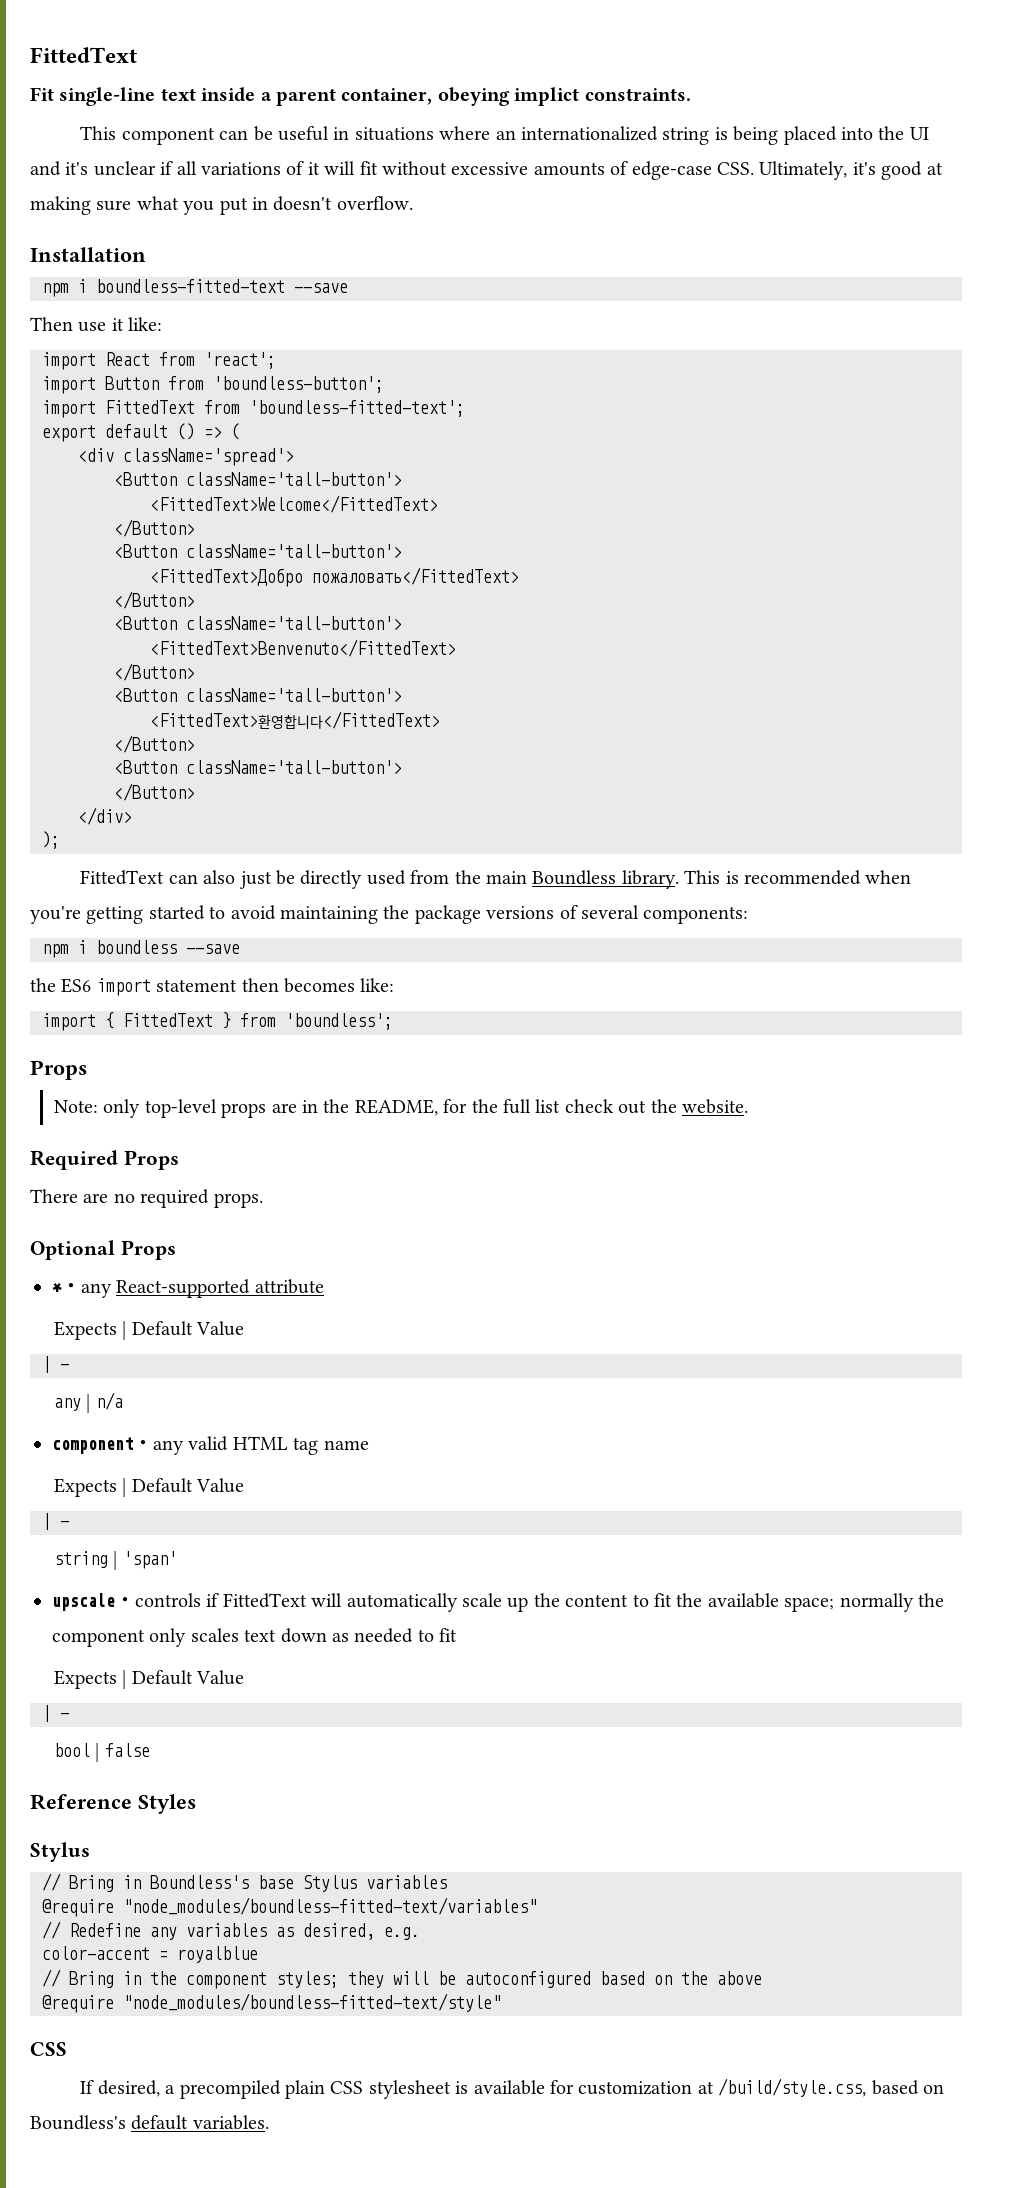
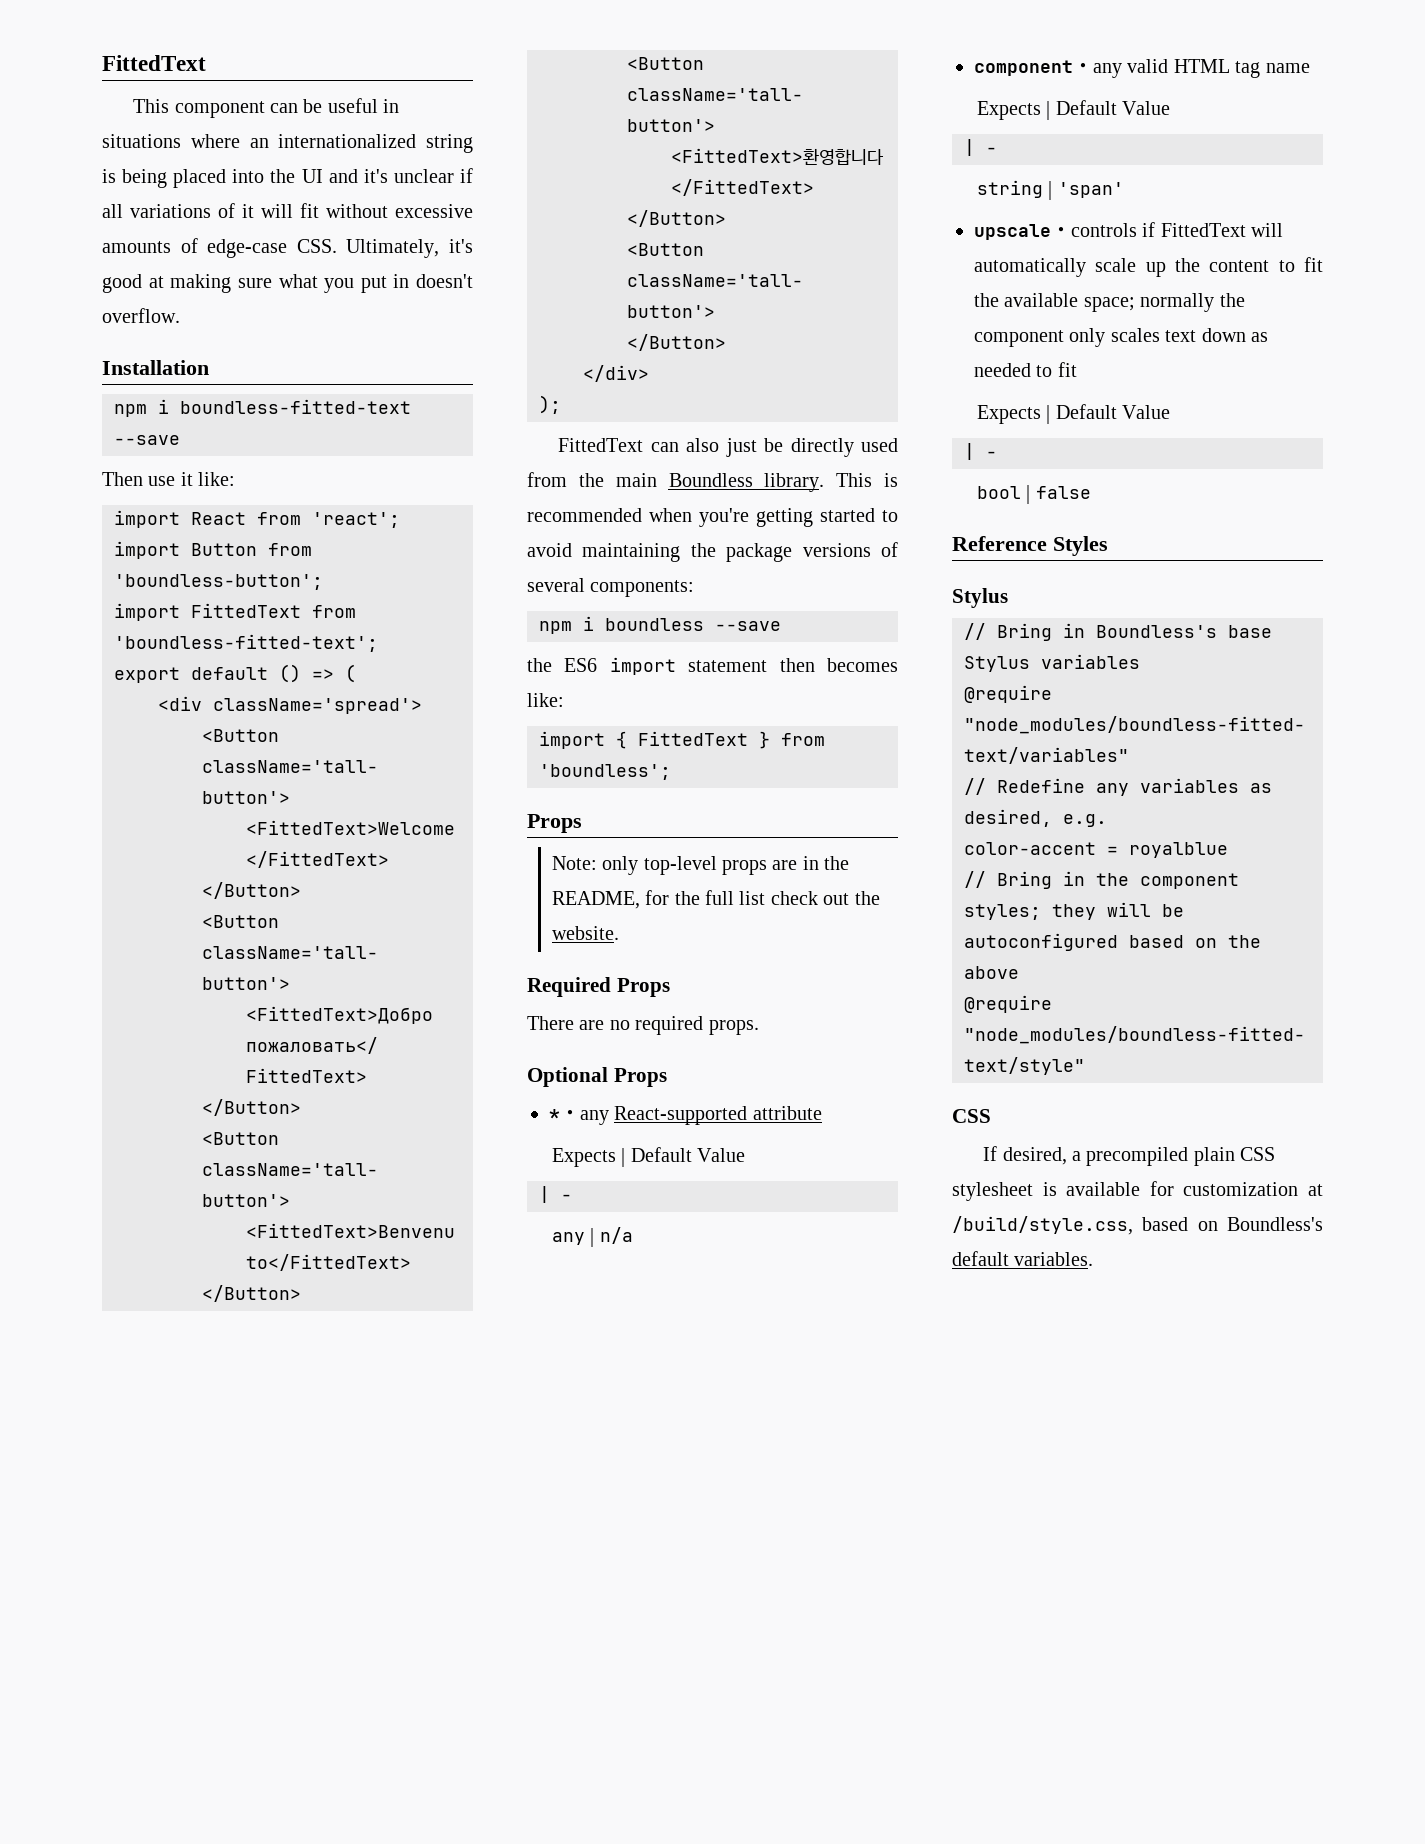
[30,47,137,63] [30,87,691,106] FittedText // Fit single-line text inside a parent container, obeying implict constraints. -> [102,55,206,71] FittedText

